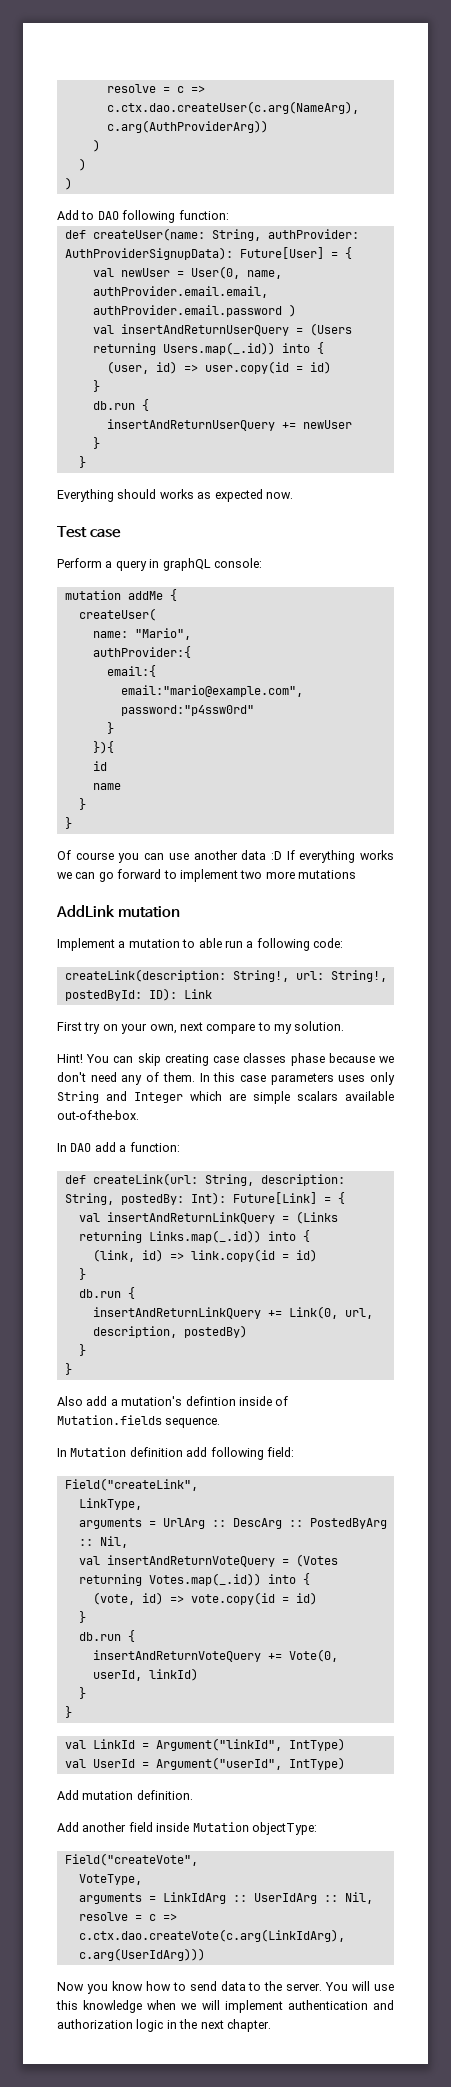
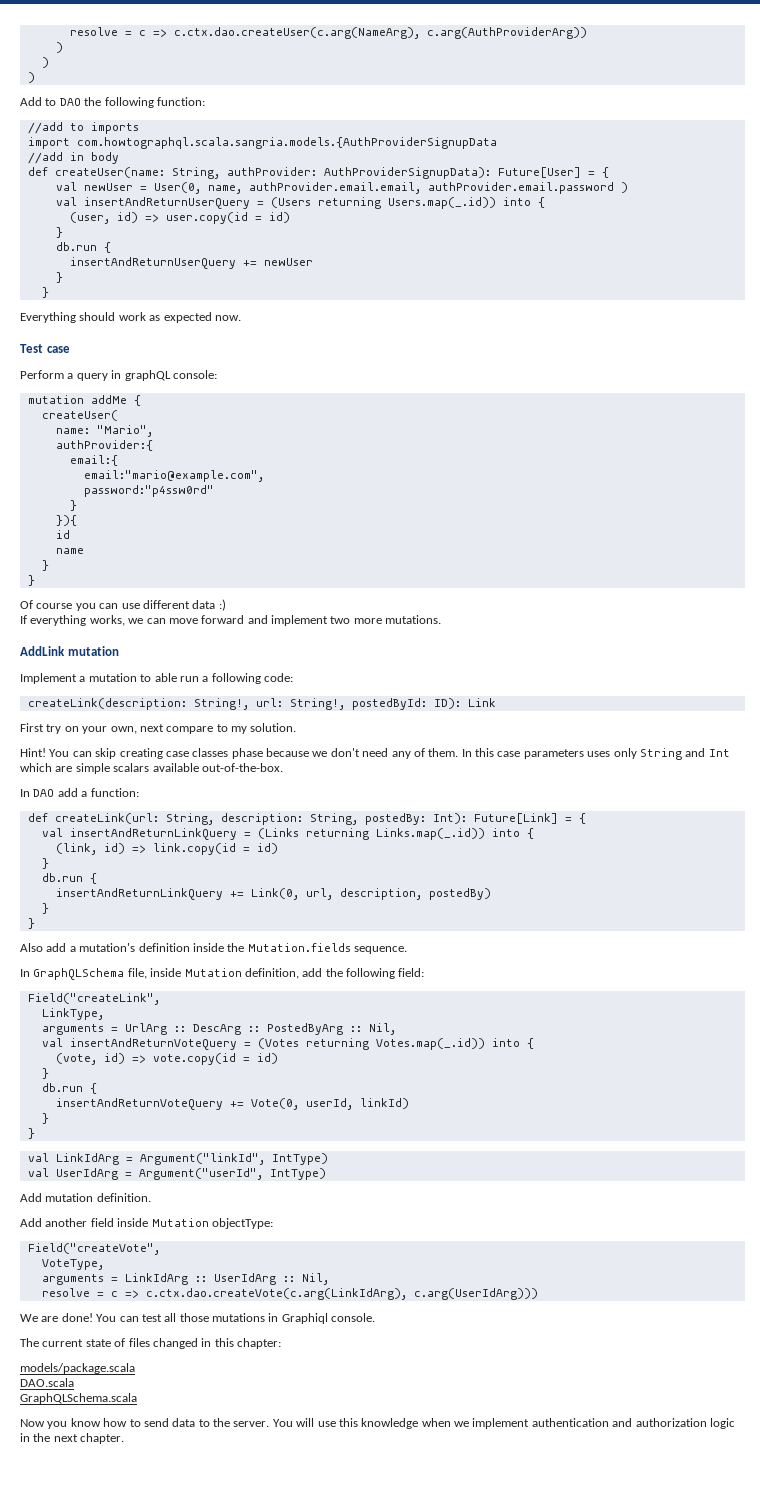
(119, 215) none -> [84,97,102,106] the
(229, 215) none -> [27,122,139,134] [27,137,497,149] [27,152,119,164] // //add to imports // import com.howtographql.scala.sangria.models.{AuthProviderSignupData // //add in body
[159,489,194,499] works -> [118,312,146,321] work
[193,850,282,860] another data :D -> [142,599,226,611] different data :) //
[359,850,394,860] works -> [89,615,125,626] works,
[98,869,177,882] go forward to -> [168,615,268,624] move forward and
[298,870,356,879] mutations -> [385,615,442,624] mutations.
[134,1092,183,1103] Integer -> [708,749,730,757] Int
[185,1396,289,1406] defintion inside of -> [138,943,245,952] definition inside the
[70,1447,208,1457] Mutation definition add -> [33,968,343,980] GraphQLSchema file, inside Mutation definition, add the
[92,1739,135,1749] LinkId -> [55,1153,119,1165] LinkIdArg
[92,1759,135,1768] UserId -> [55,1168,118,1180] UserIdArg
(205, 1954) none -> [20,1313,376,1324] [20,1338,281,1349] [20,1363,135,1374] [20,1378,74,1387] [20,1393,137,1404] // We are done! You can test all those mutations in Graphiql console. // The current state of files changed in this chapter: // models/package.scala // DAO.scala // GraphQLSchema.scala
[201,2000,220,2010] will -> (469, 1424) none

